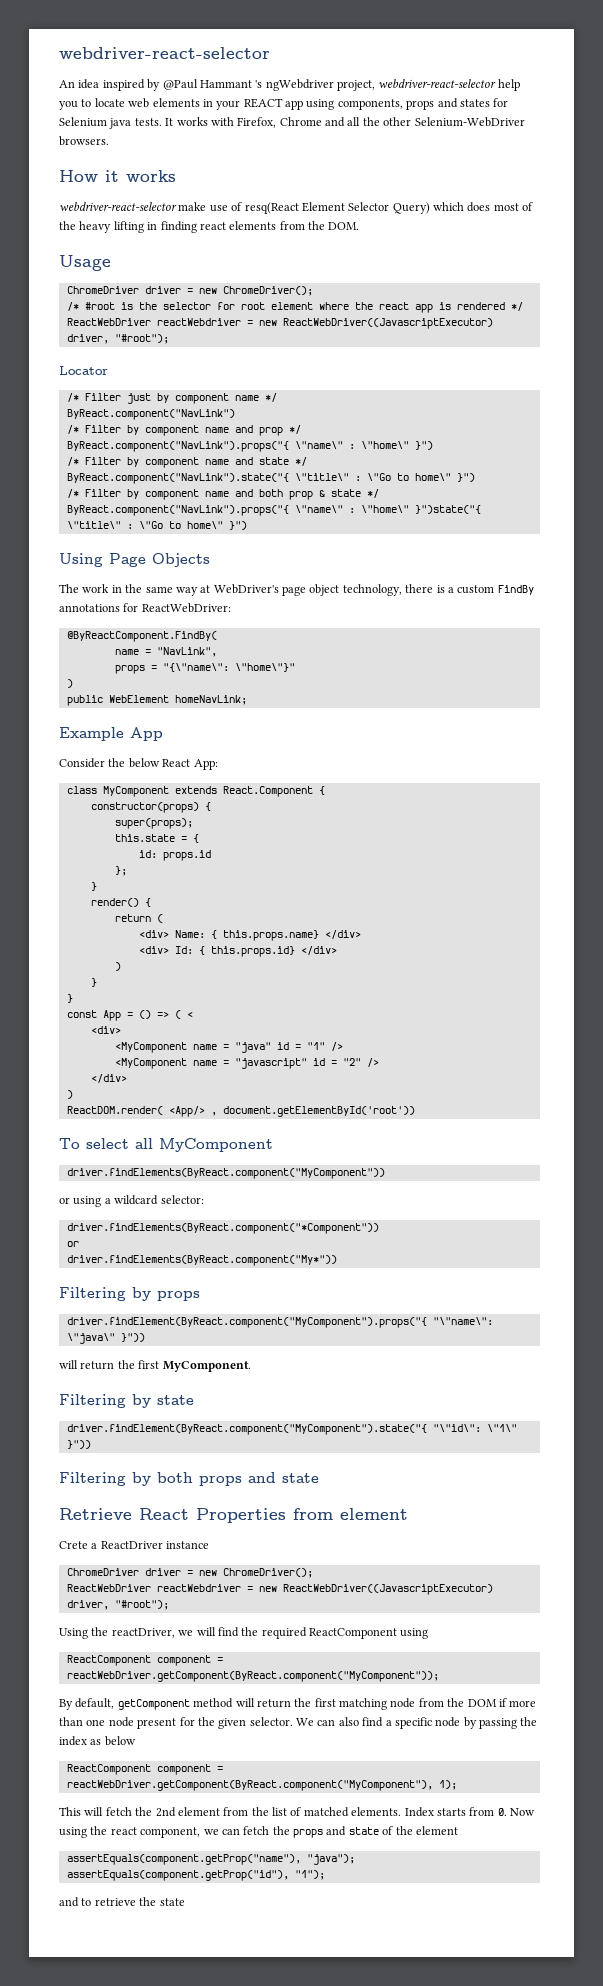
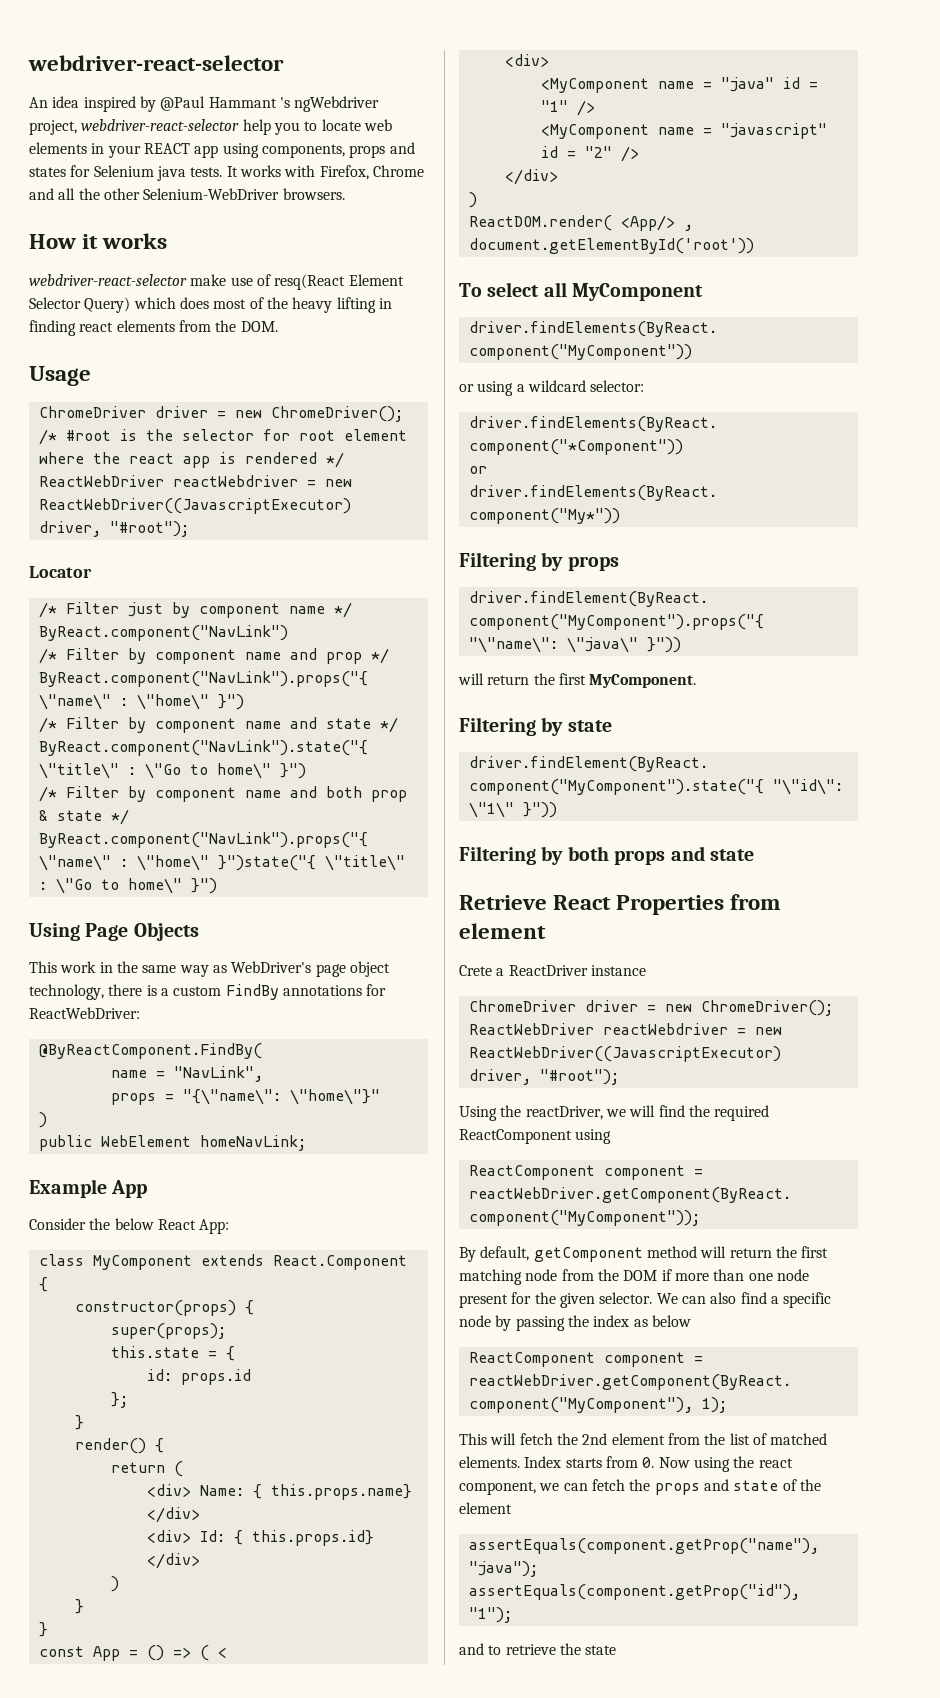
[59,584,79,593] The -> [29,961,57,973] This
[200,585,211,593] at -> [212,965,227,973] as

